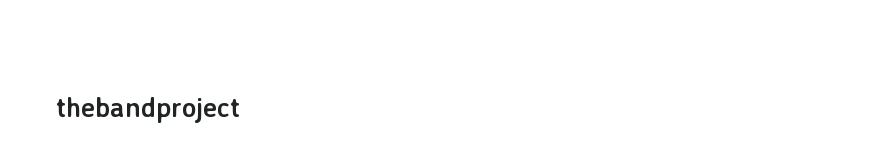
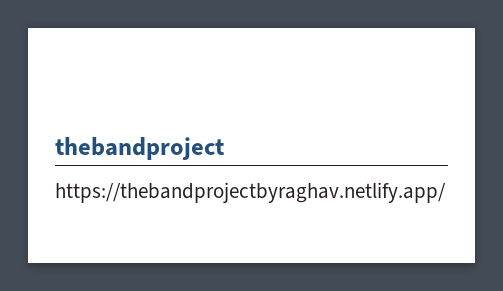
(240, 110) none -> [55,182,446,203] // https://thebandprojectbyraghav.netlify.app/

